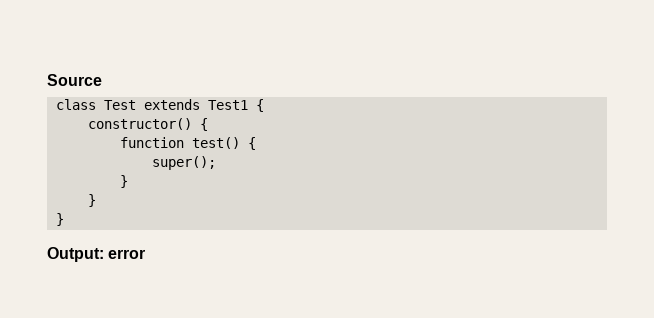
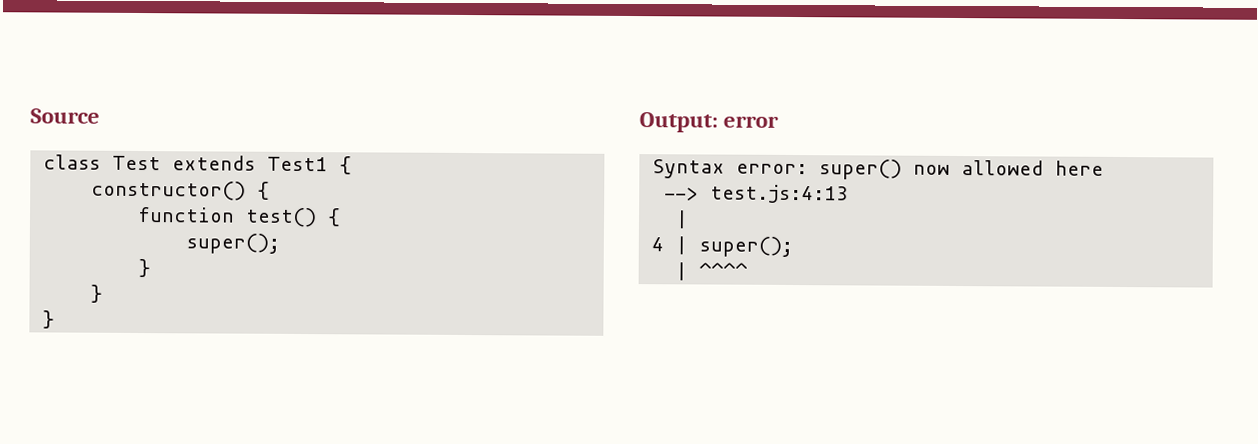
(146, 254) none -> [651,159,1104,180] [663,184,849,204] [674,210,689,229] [650,236,793,258] [674,262,748,281] // Syntax error: super() now allowed here // --> test.js:4:13 // | // 4 | super(); // | ^^^^

